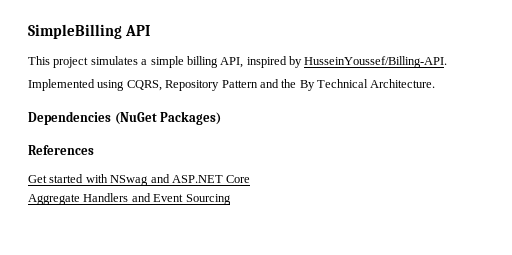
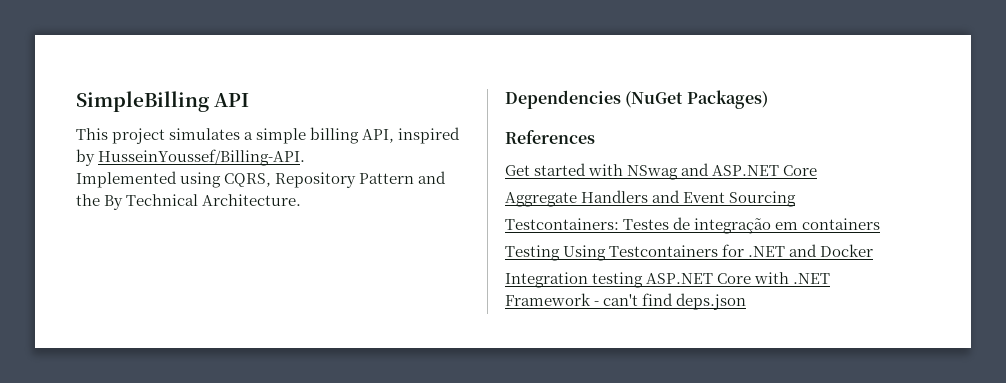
(231, 199) none -> [505,217,881,234] [505,244,874,261] [505,272,831,288] [505,293,747,310] // Testcontainers: Testes de integração em containers // Testing Using Testcontainers for .NET and Docker // Integration testing ASP.NET Core with .NET Framework - can't find deps.json

